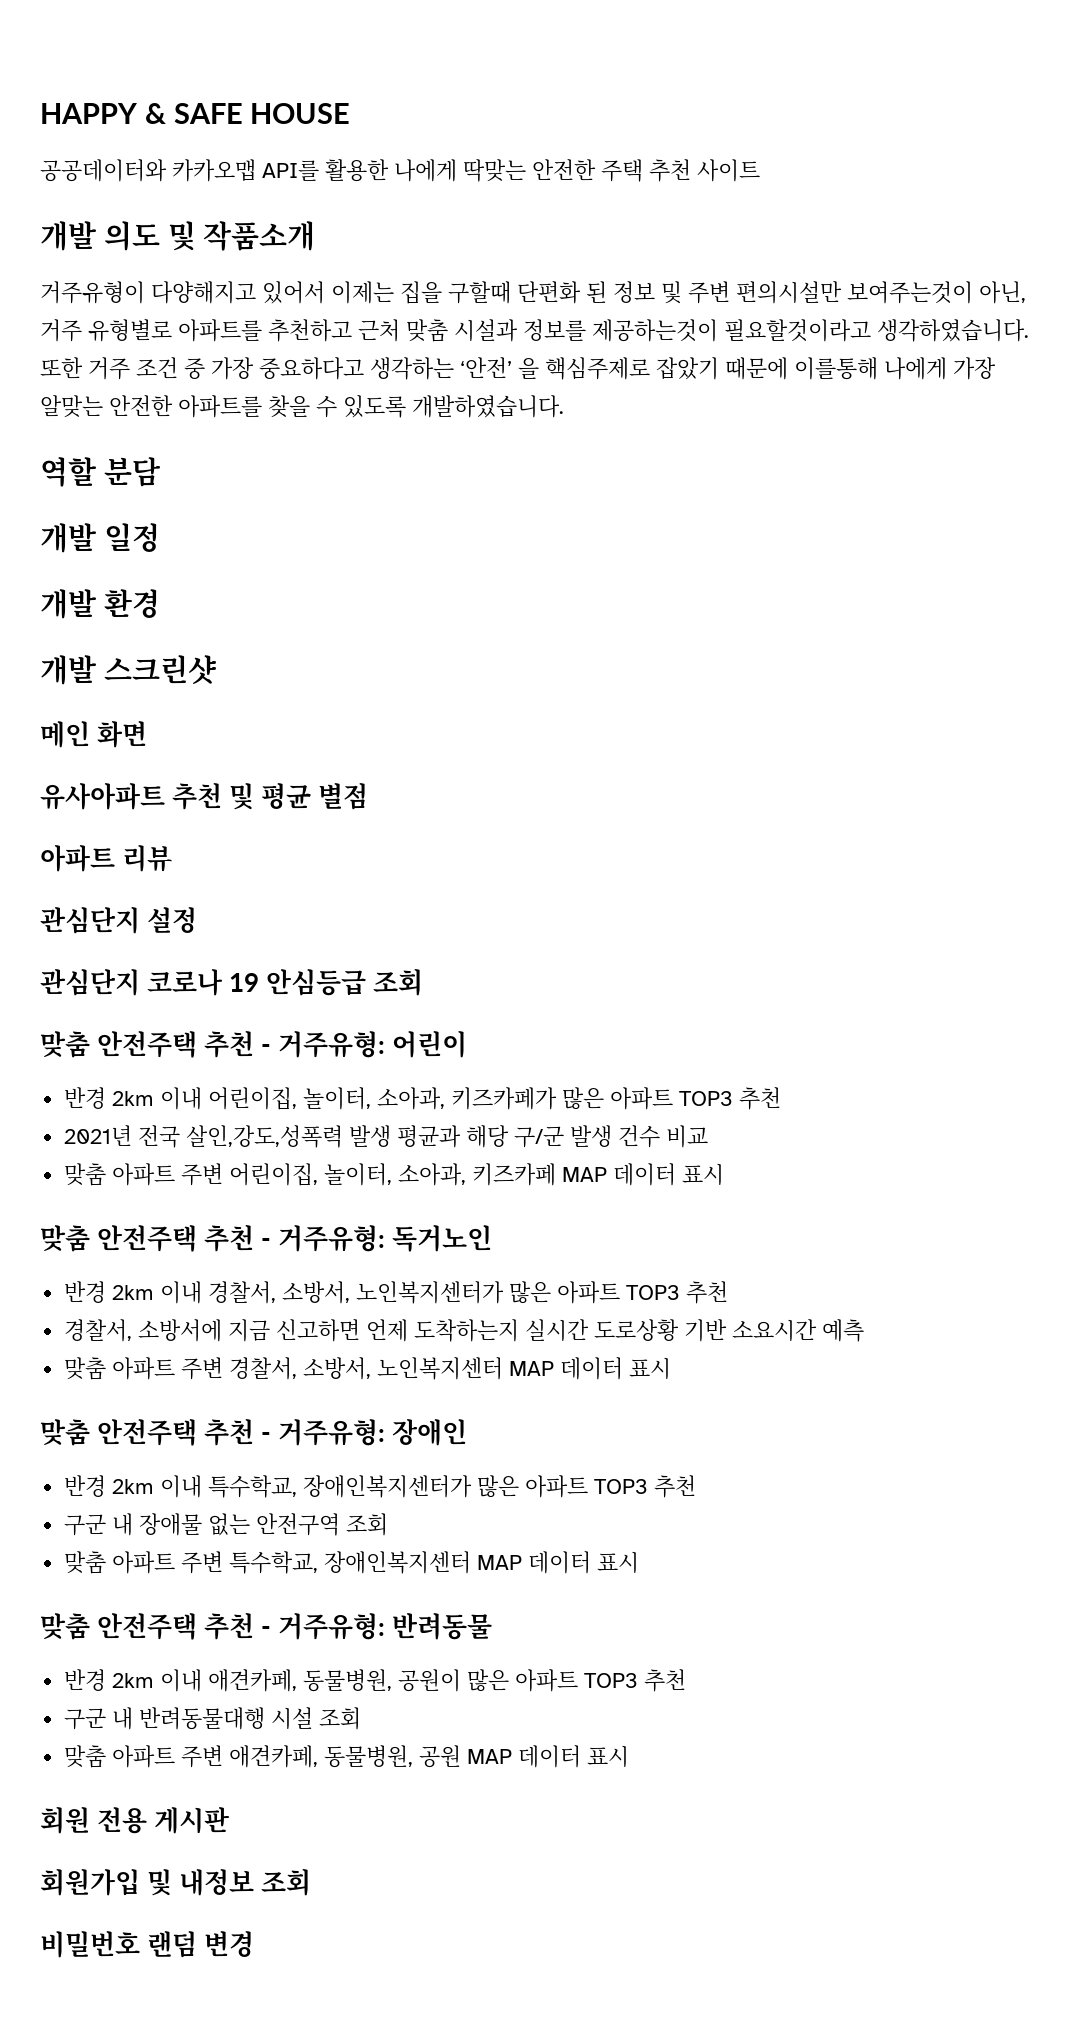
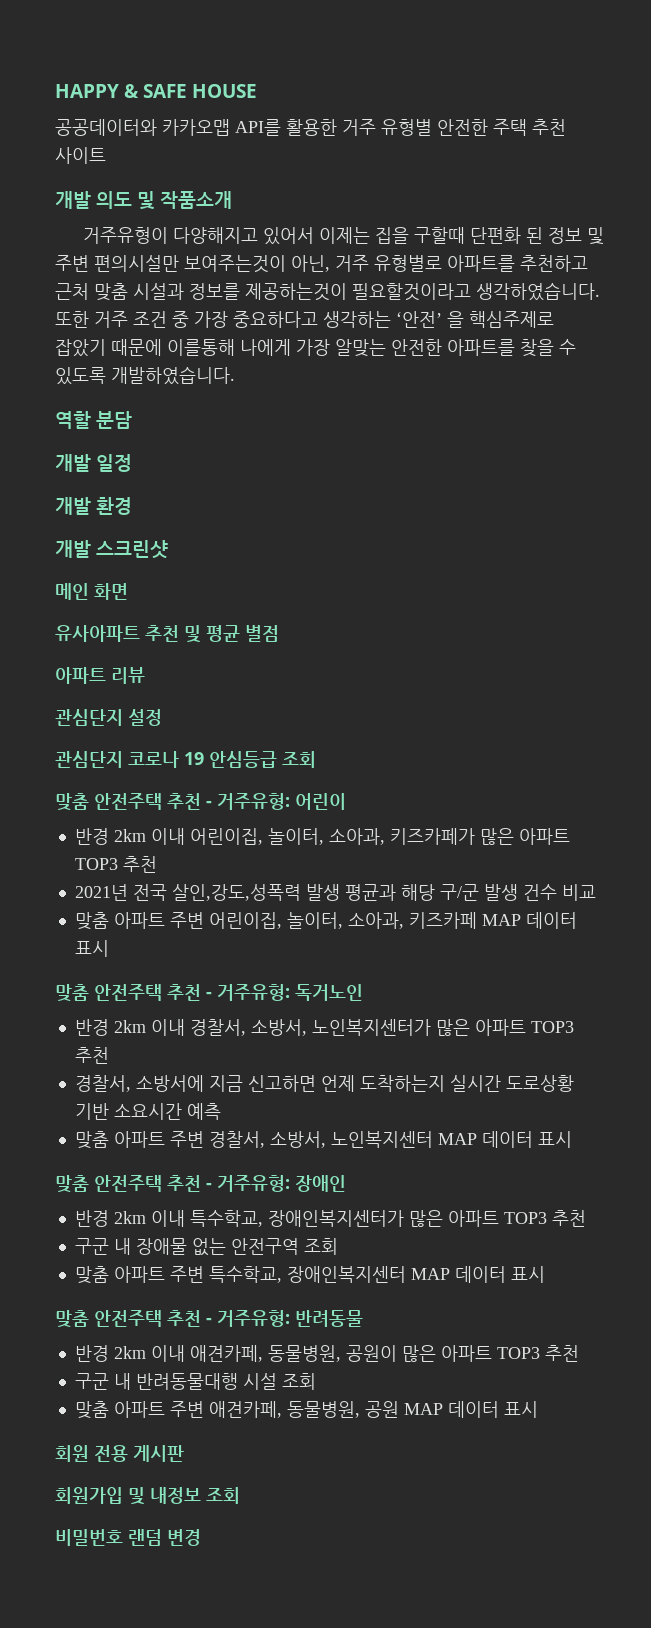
[394,159,526,182] 나에게 딱맞는 -> [342,119,432,136] 거주 유형별

